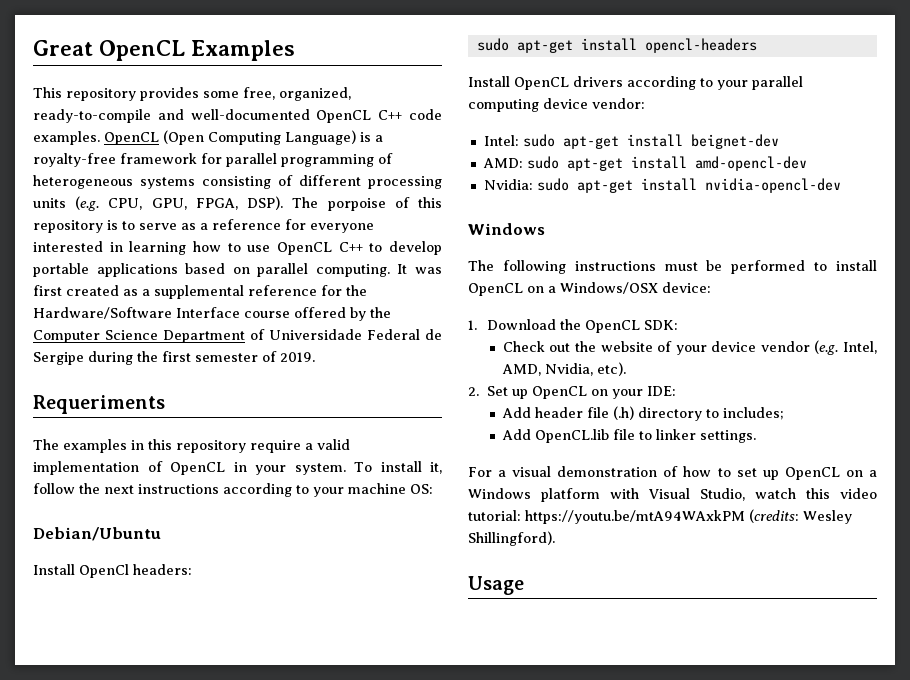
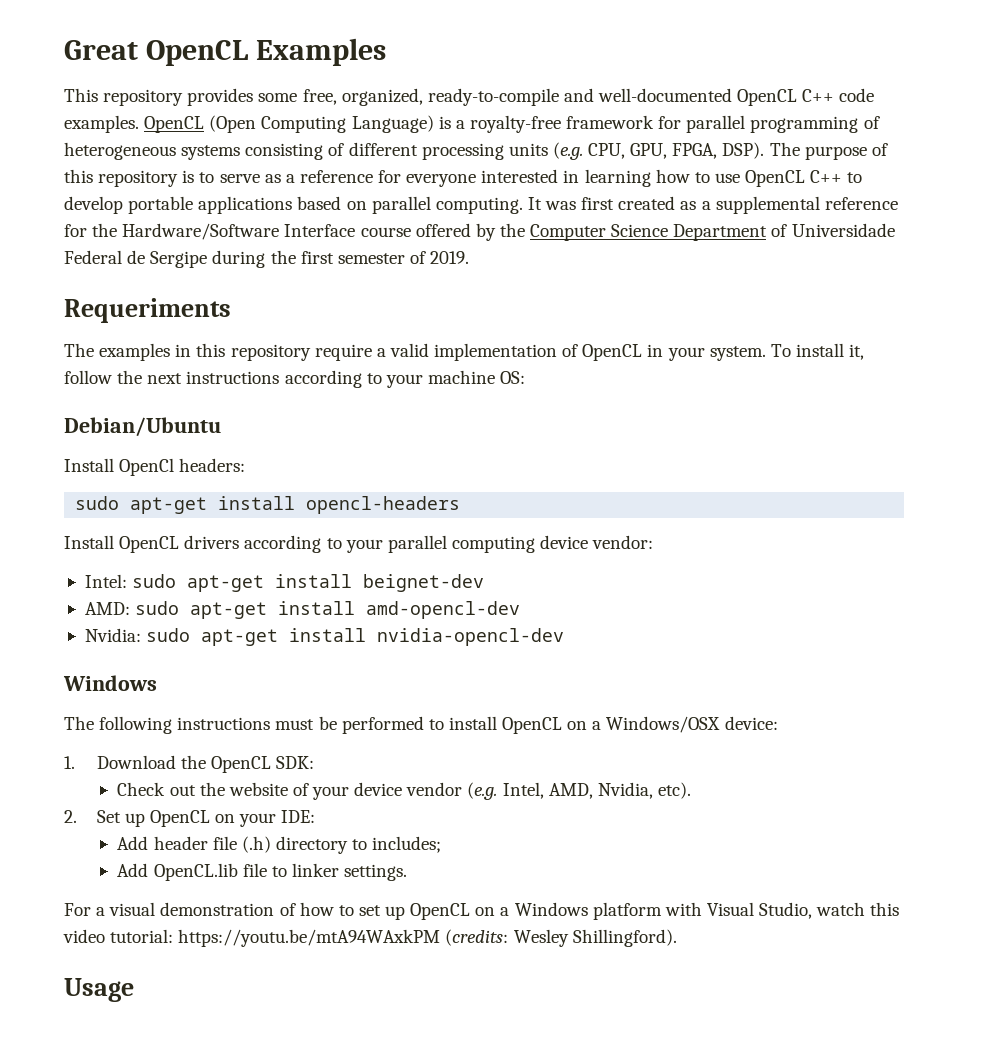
[327,198,386,211] porpoise -> [804,146,867,160] purpose

